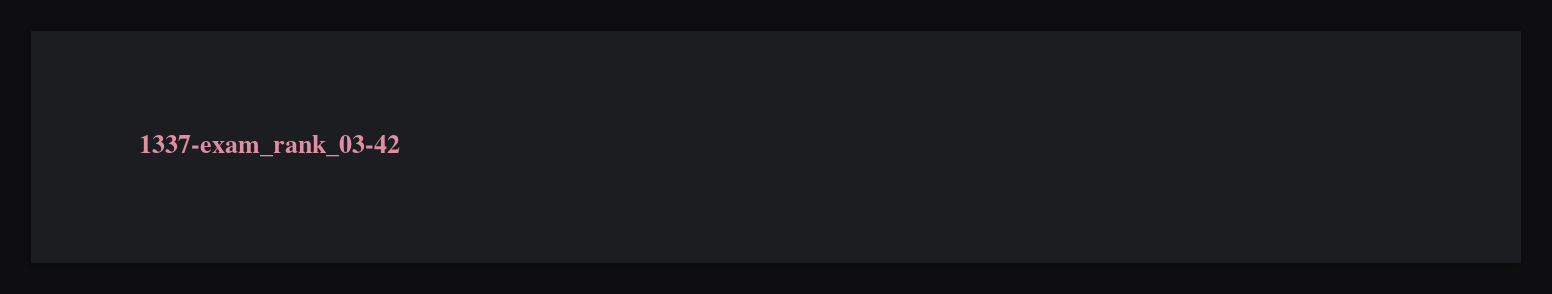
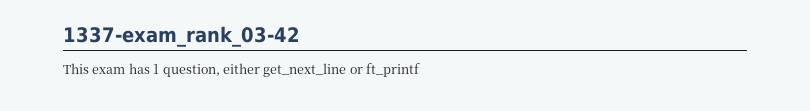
(400, 146) none -> [63,63,420,77] // This exam has 1 question, either get_next_line or ft_printf

